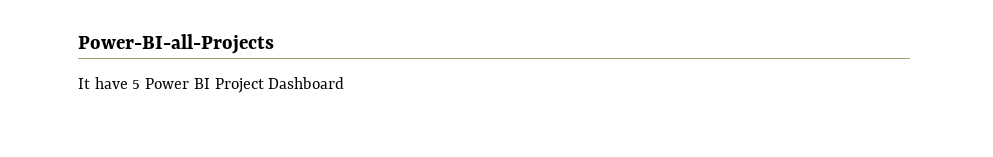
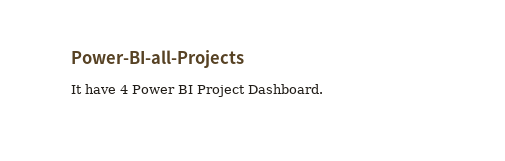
[132,80,141,89] 5 -> [120,85,128,94] 4
[268,77,345,89] Dashboard -> [248,84,323,94] Dashboard.

